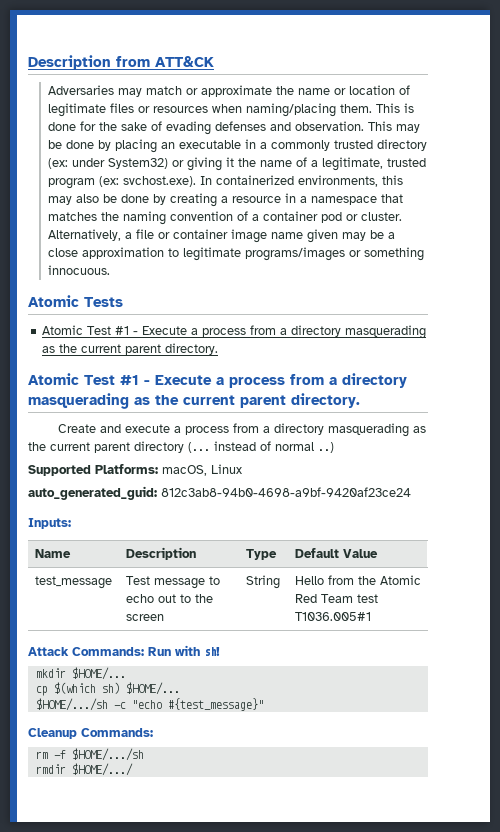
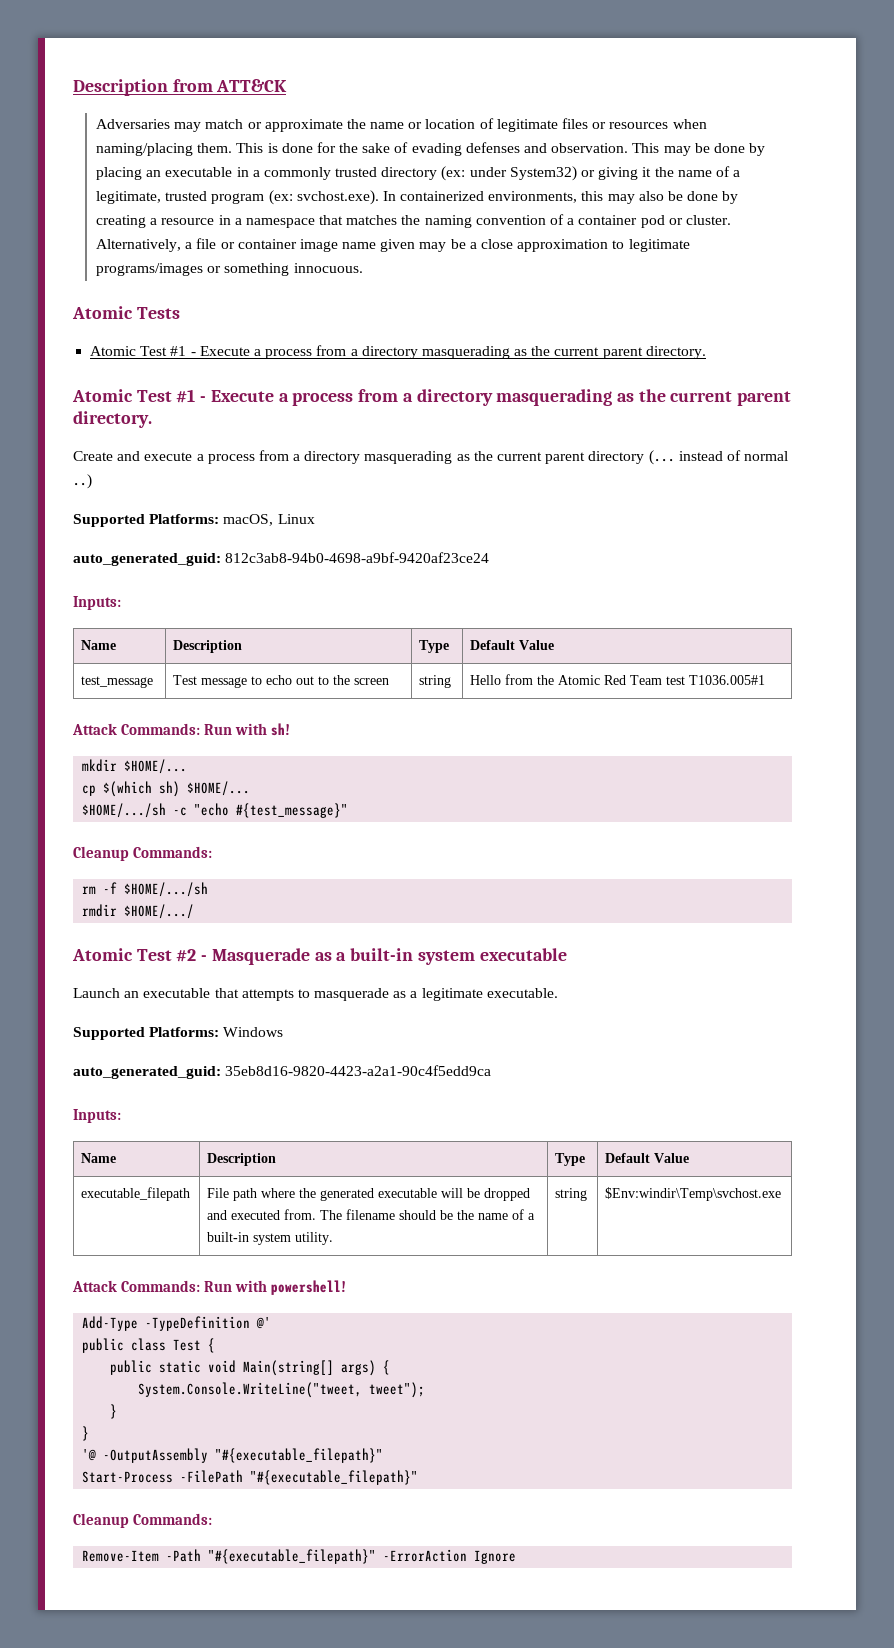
[245,575,280,589] String -> [419,675,452,688] string
(133, 769) none -> [72,948,567,965] [73,988,558,1001] [73,1027,284,1040] [73,1065,492,1079] [73,1109,121,1123] [81,1153,117,1163] [207,1153,277,1166] [555,1153,586,1166] [605,1153,690,1163] [81,1187,191,1201] [207,1188,531,1201] [207,1209,536,1220] [207,1232,334,1245] [555,1188,588,1201] [605,1187,782,1201] [72,1280,347,1295] [82,1316,272,1331] [82,1338,216,1353] [110,1360,391,1376] [138,1382,426,1398] [110,1404,118,1419] [82,1426,90,1441] [82,1448,384,1463] [82,1470,419,1485] [73,1513,213,1528] [82,1549,517,1564] // Atomic Test #2 - Masquerade as a built-in system executable // Launch an executable that attempts to masquerade as a legitimate executable. // Supported Platforms: Windows // auto_generated_guid: 35eb8d16-9820-4423-a2a1-90c4f5edd9ca // Inputs: // Name | Description | Type | Default Value // executable_filepath | File path where the generated executable will be dropped and executed from. The filename should be the name of a built-in system utility. | string | $Env:windir\Temp\svchost.exe // Attack Commands: Run with powershell! // Add-Type -TypeDefinition @' // public class Test { // public static void Main(string[] args) { // System.Console.WriteLine("tweet, tweet"); // } // } // '@ -OutputAssembly "#{executable_filepath}" // Start-Process -FilePath "#{executable_filepath}" // Cleanup Commands: // Remove-Item -Path "#{executable_filepath}" -ErrorAction Ignore

